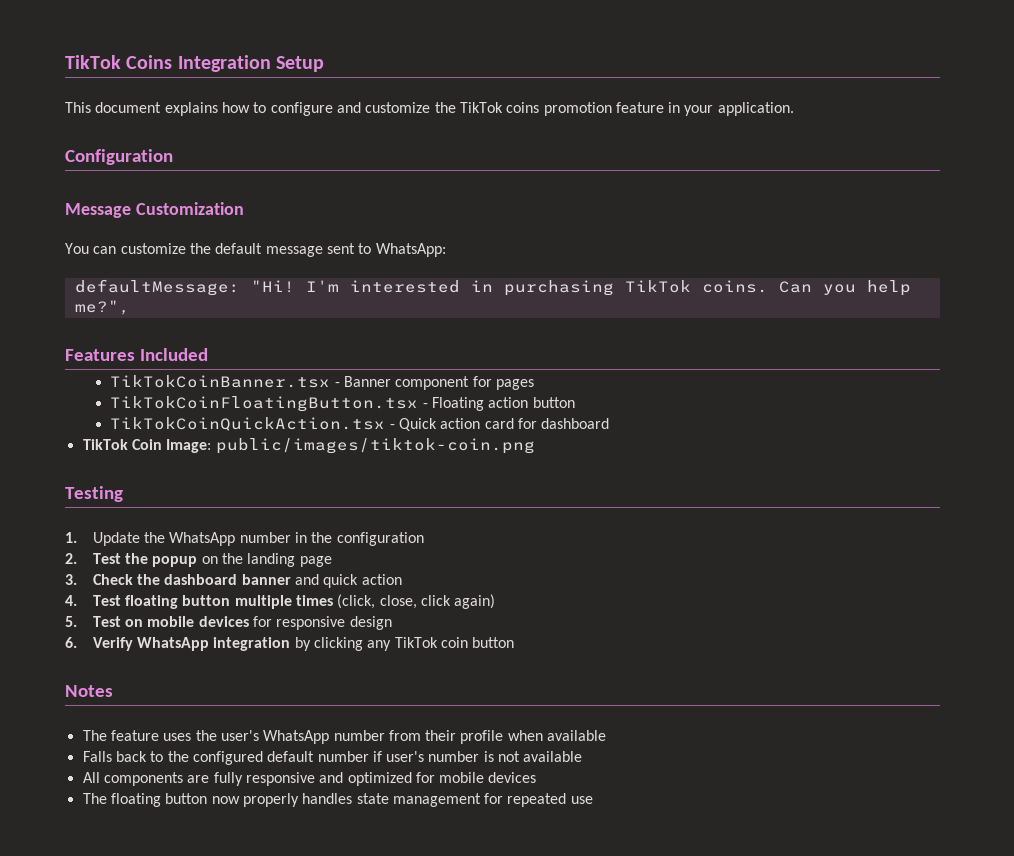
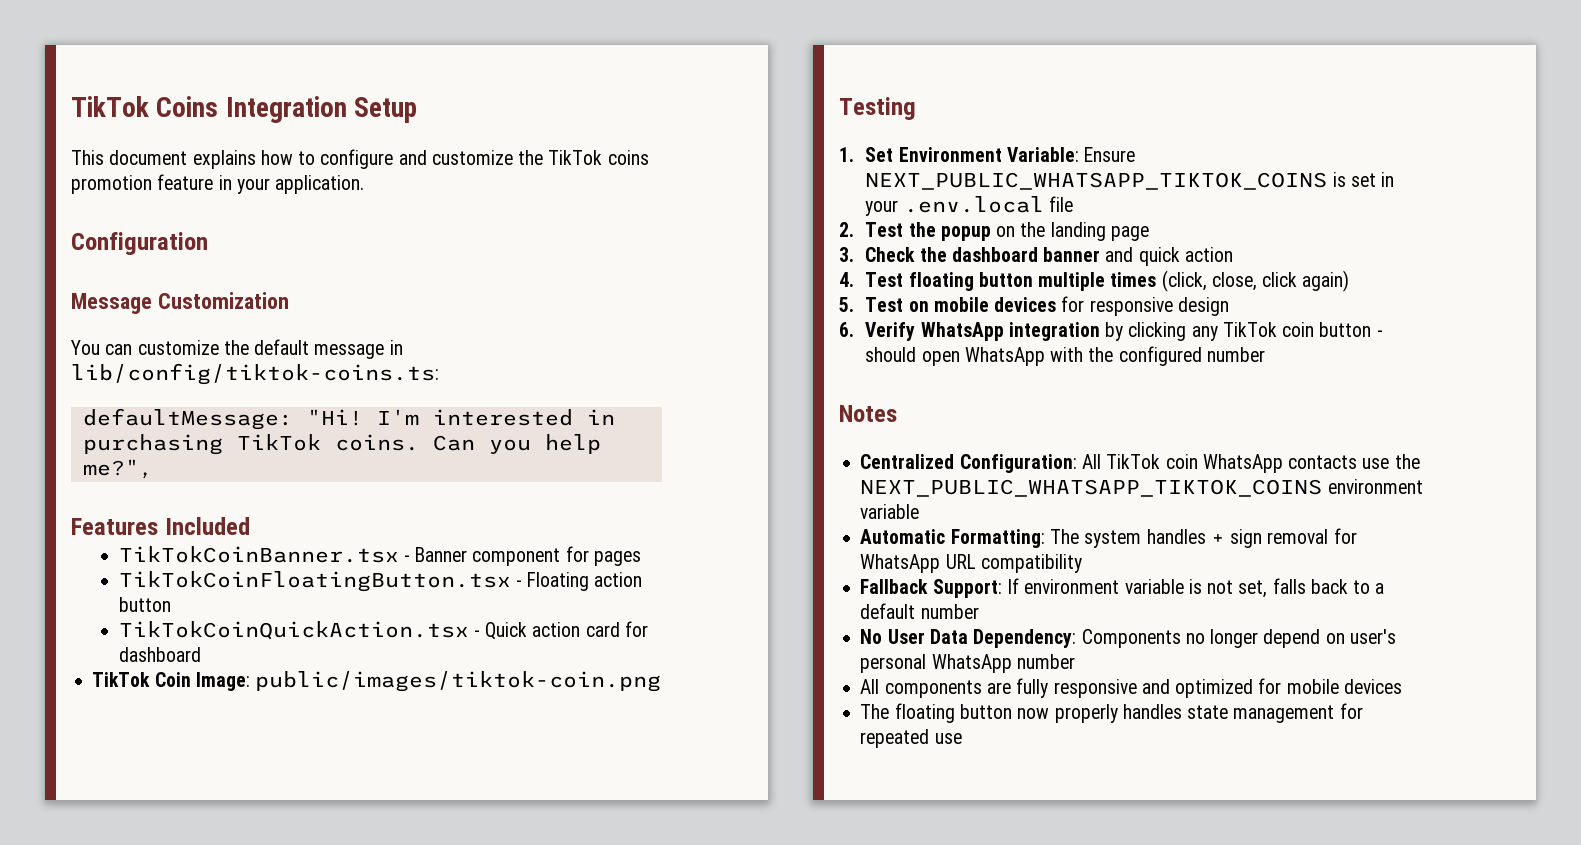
[326,243,446,257] sent to WhatsApp: -> [389,340,403,355] [71,363,439,385] in lib/config/tiktok-coins.ts:
[92,532,424,546] Update the WhatsApp number in the configuration -> [865,147,1136,162] [865,172,1395,190] [865,196,1073,216] Set Environment Variable: Ensure NEXT_PUBLIC_WHATSAPP_TIKTOK_COINS is set in your .env.local file
[65,685,113,697] [82,730,607,744] [82,751,583,765] // Notes // The feature uses the user's WhatsApp number from their profile when available // Falls back to the configured default number if user's number is not available -> [1376,330,1383,337] [865,346,1265,366] [839,405,897,422] [860,454,1420,473] [860,479,1423,497] [860,504,920,519] [860,528,1357,548] [860,554,1082,573] [860,578,1385,598] [860,603,979,619] [860,629,1396,648] [860,654,1075,673] - should open WhatsApp with the configured number // Notes // Centralized Configuration: All TikTok coin WhatsApp contacts use the NEXT_PUBLIC_WHATSAPP_TIKTOK_COINS environment variable // Automatic Formatting: The system handles + sign removal for WhatsApp URL compatibility // Fallback Support: If environment variable is not set, falls back to a default number // No User Data Dependency: Components no longer depend on user's personal WhatsApp number

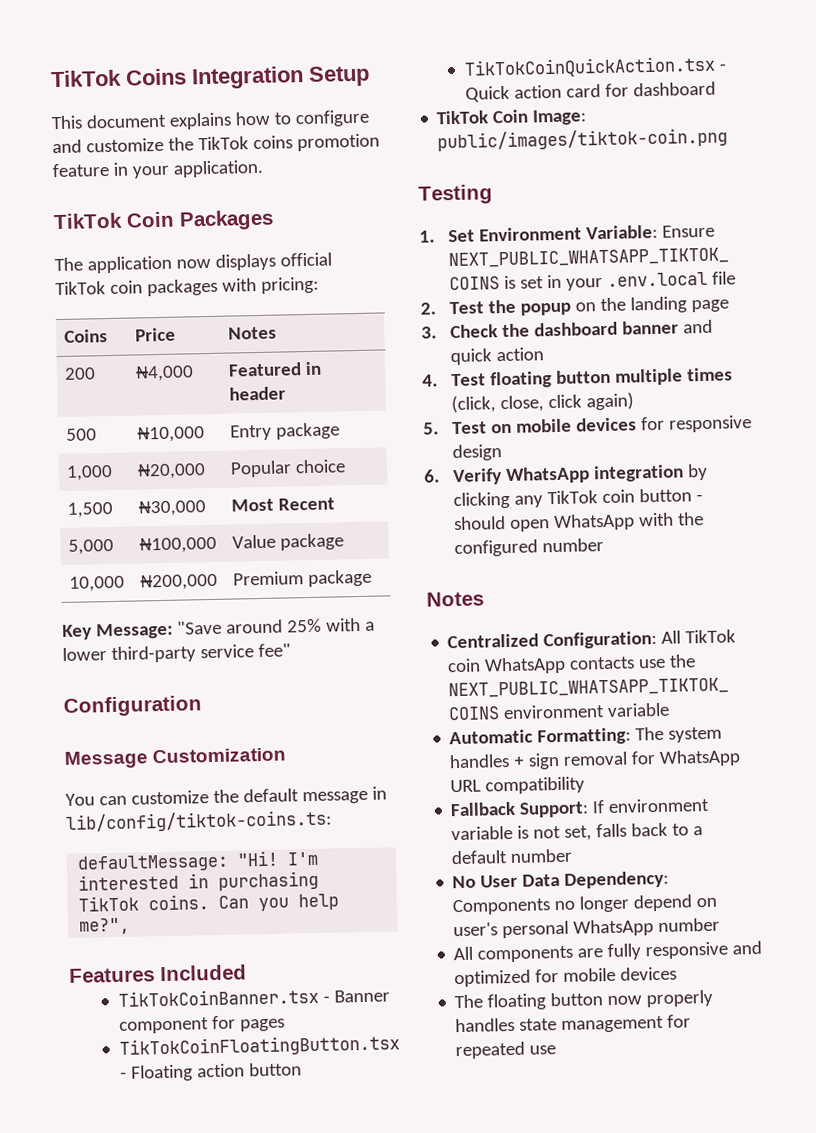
(365, 184) none -> [53,209,274,231] [54,252,332,274] [55,276,319,297] [63,329,108,343] [134,327,176,342] [227,326,277,340] [63,367,96,380] [134,365,194,382] [227,361,322,377] [228,386,286,401] [65,428,97,441] [136,426,205,443] [229,422,340,441] [65,464,113,481] [136,463,206,480] [229,459,346,478] [66,501,113,518] [137,500,206,517] [230,497,335,512] [67,538,114,555] [138,536,217,554] [231,533,344,551] [68,575,125,592] [139,573,218,591] [232,569,372,588] [62,617,375,641] [62,643,291,664] // TikTok Coin Packages // The application now displays official TikTok coin packages with pricing: // Coins | Price | Notes // 200 | ₦4,000 | Featured in header // 500 | ₦10,000 | Entry package // 1,000 | ₦20,000 | Popular choice // 1,500 | ₦30,000 | Most Recent // 5,000 | ₦100,000 | Value package // 10,000 | ₦200,000 | Premium package // Key Message: "Save around 25% with a lower third-party service fee"

